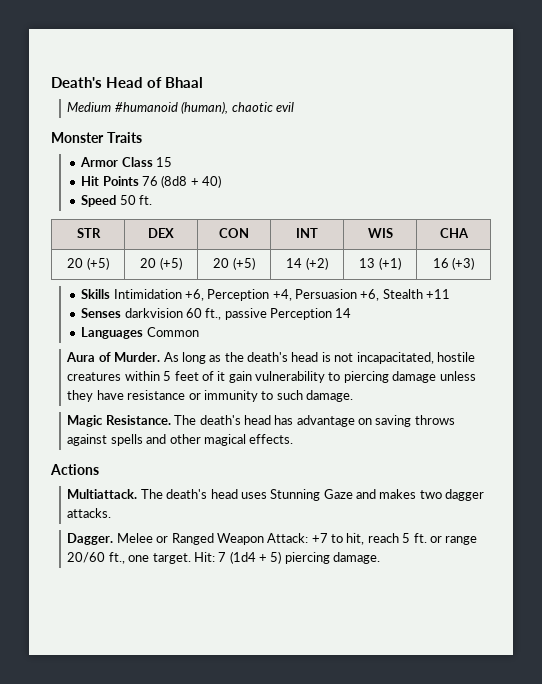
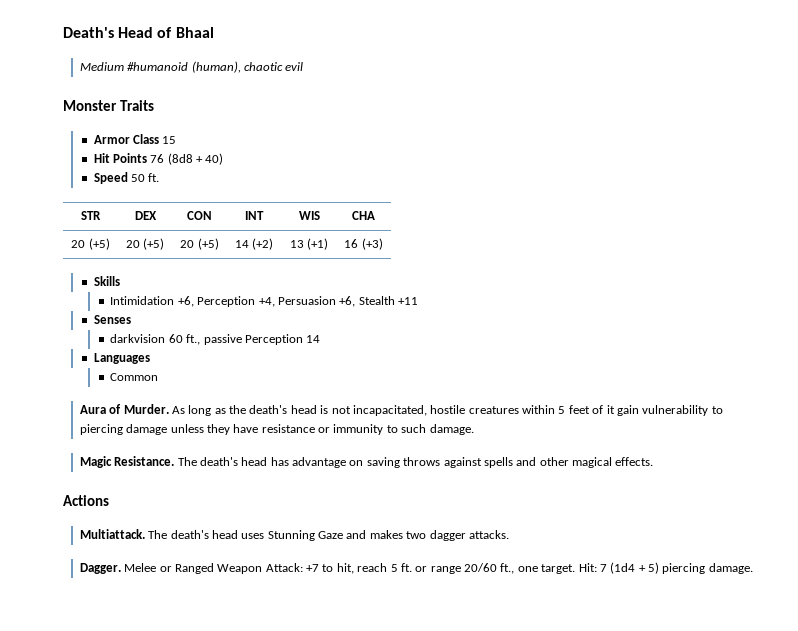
(111, 294) none -> (120, 281) //
(122, 313) none -> (131, 319) //
(144, 333) none -> (150, 358) //

